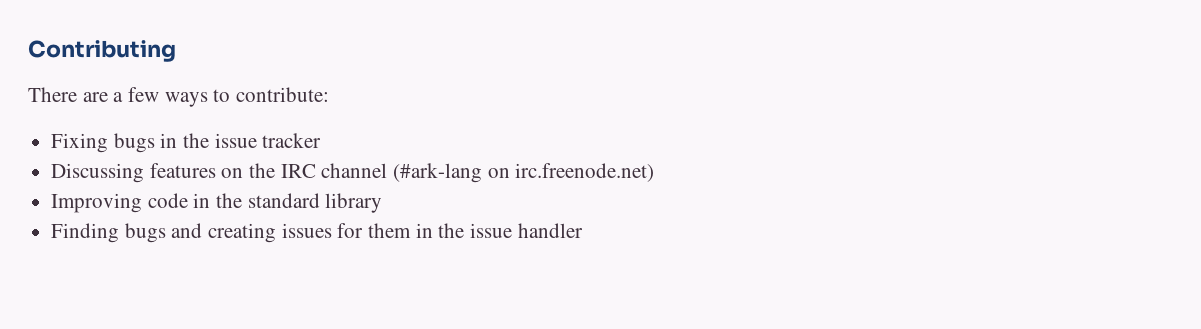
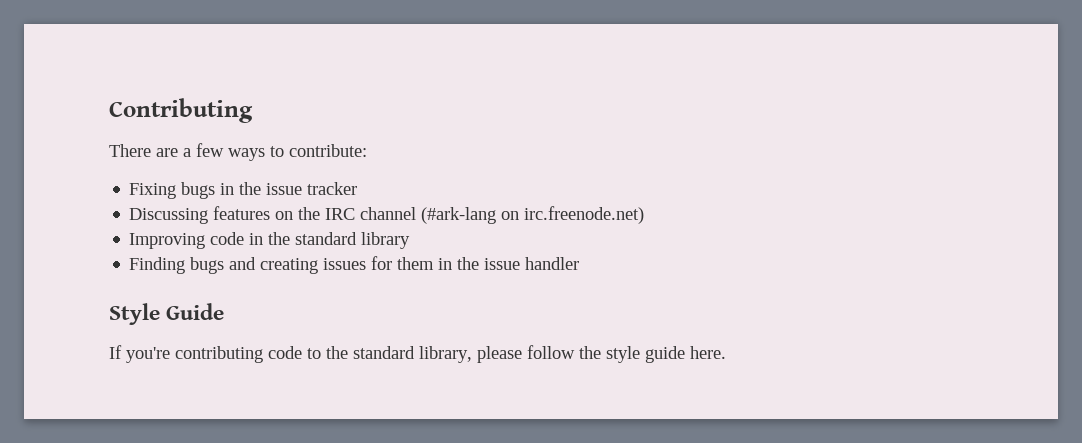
(583, 230) none -> [109,303,225,325] [109,345,726,363] // Style Guide // If you're contributing code to the standard library, please follow the style guide here.

